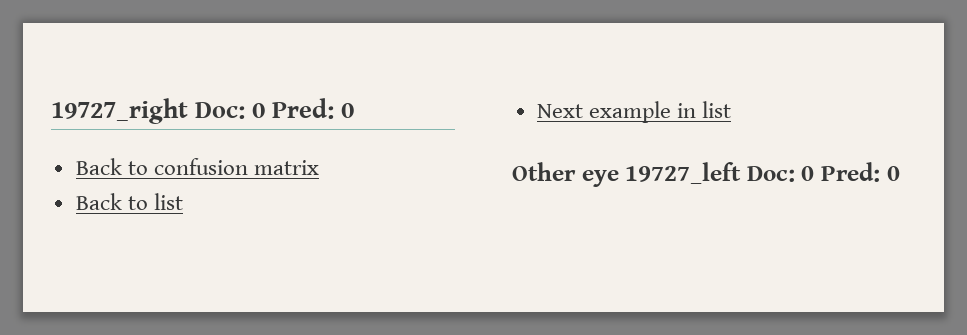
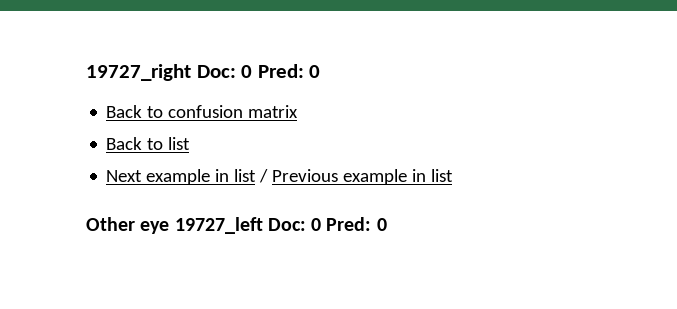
(731, 109) none -> [259,169,454,185] / Previous example in list

